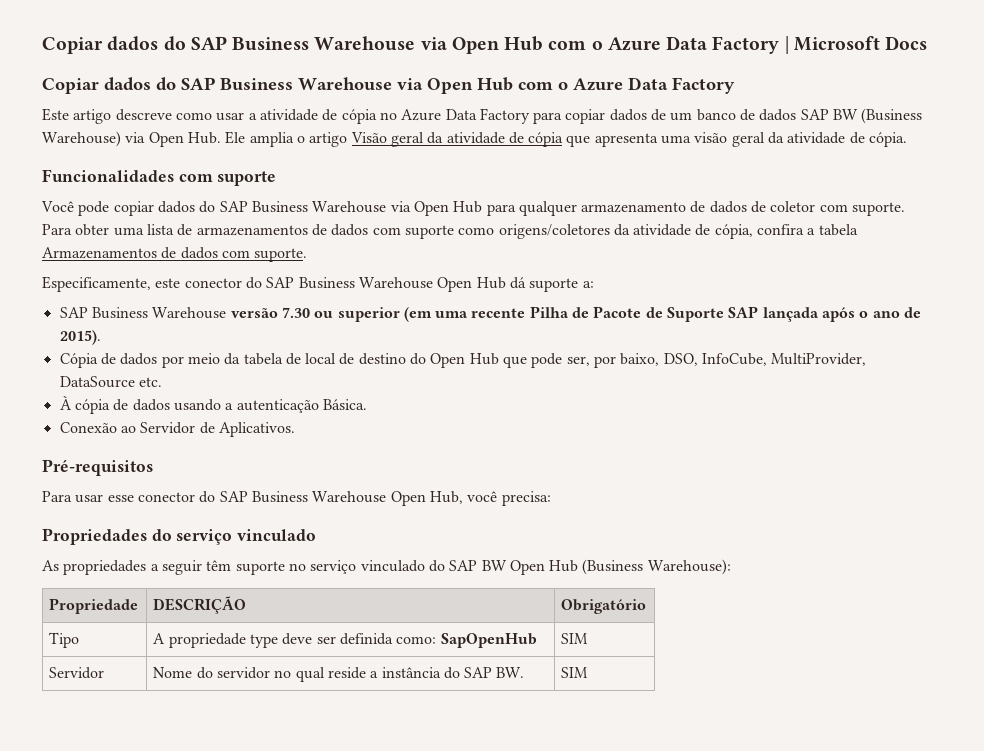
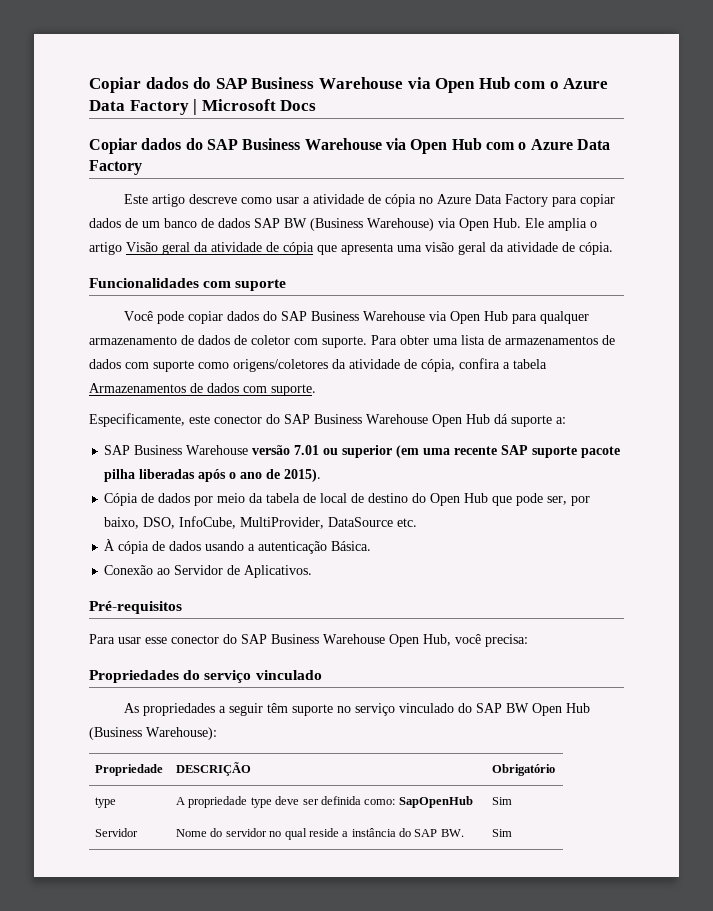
[281,307,310,318] 7.30 -> [294,445,320,455] 7.01
[529,306,819,322] Pilha de Pacote de Suporte SAP lançada -> [501,445,621,458] [104,469,196,482] SAP suporte pacote pilha liberadas
[49,632,80,648] Tipo -> [95,797,117,808] type
[561,633,589,644] SIM -> [492,797,513,805] Sim
[561,667,589,678] SIM -> [492,829,513,837] Sim

